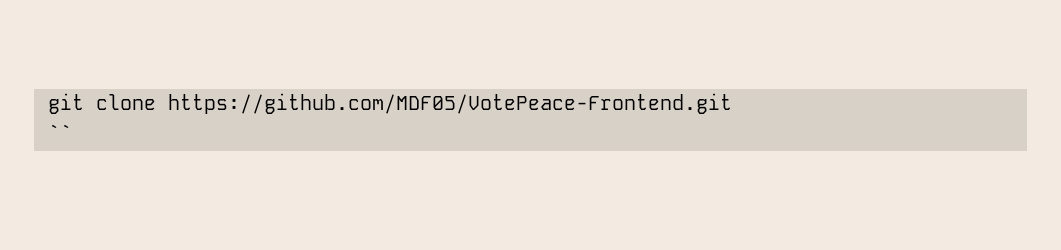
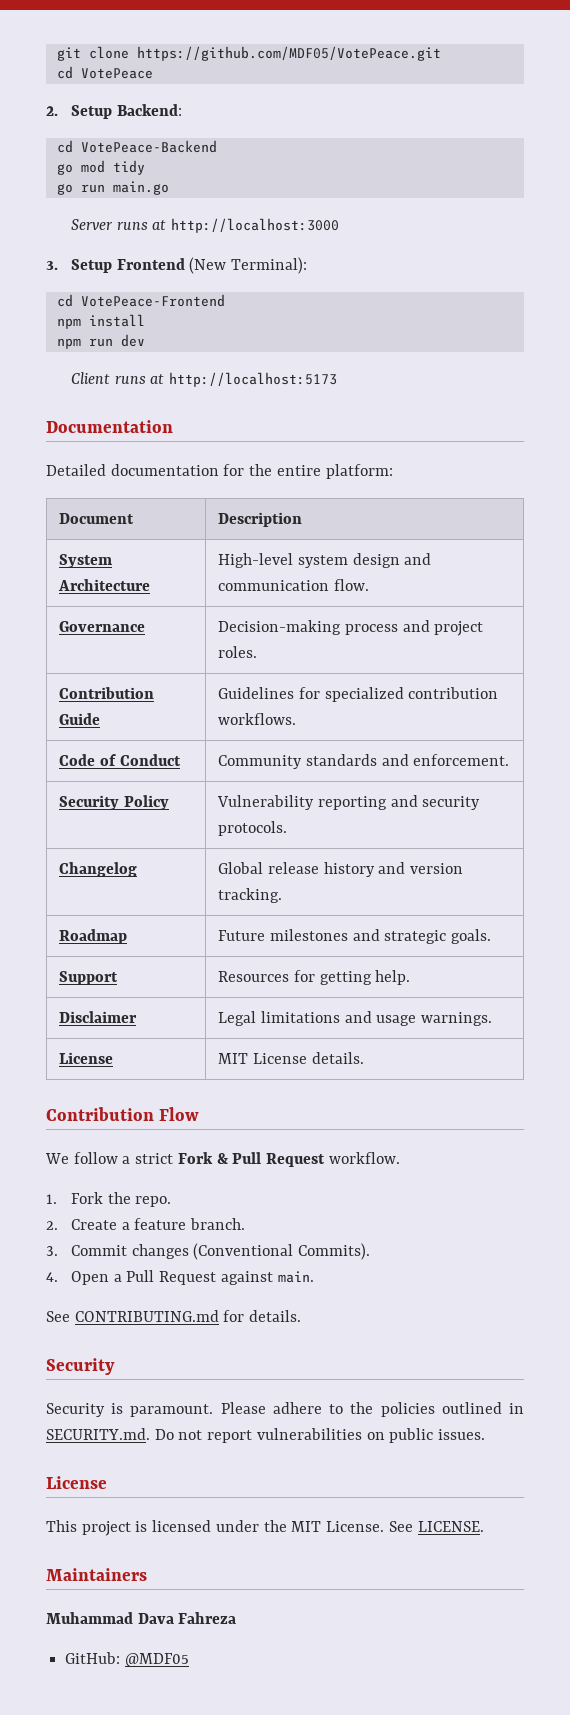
[167,93,732,114] [47,124,72,141] https://github.com/MDF05/VotePeace-Frontend.git // `` -> [136,46,441,61] [56,66,153,79] [46,104,182,119] [56,140,217,153] [56,160,145,175] [56,181,169,195] [70,218,340,233] [46,257,308,274] [56,294,225,307] [56,314,145,329] [56,334,145,349] [70,372,338,387] [46,420,173,433] [46,464,393,479] [59,513,135,524] [218,512,303,527] [59,554,113,568] [58,579,151,591] [218,553,432,568] [218,579,369,591] [59,621,146,632] [218,620,484,636] [218,646,258,658] [59,687,155,699] [59,713,101,725] [218,687,499,702] [218,713,297,725] [59,754,181,766] [218,754,510,769] [59,795,169,810] [217,795,481,810] [218,821,288,836] [59,862,138,877] [218,862,464,877] [218,888,283,903] [59,929,128,944] [218,929,492,944] [59,971,119,985] [218,970,411,985] [59,1011,138,1023] [218,1011,493,1026] [59,1052,114,1064] [218,1052,364,1064] [46,1107,200,1121] [45,1152,400,1167] [46,1192,172,1207] [46,1218,246,1230] [46,1243,371,1260] [46,1270,314,1285] [46,1310,302,1322] [46,1358,115,1375] [46,1402,524,1417] [46,1428,486,1443] [46,1476,107,1489] [46,1520,484,1536] [46,1568,147,1581] [46,1612,237,1624] [65,1652,189,1667] https://github.com/MDF05/VotePeace.git // cd VotePeace // 2. Setup Backend: // cd VotePeace-Backend // go mod tidy // go run main.go // Server runs at http://localhost:3000 // 3. Setup Frontend (New Terminal): // cd VotePeace-Frontend // npm install // npm run dev // Client runs at http://localhost:5173 // Documentation // Detailed documentation for the entire platform: // Document | Description // System Architecture | High-level system design and communication flow. // Governance | Decision-making process and project roles. // Contribution Guide | Guidelines for specialized contribution workflows. // Code of Conduct | Community standards and enforcement. // Security Policy | Vulnerability reporting and security protocols. // Changelog | Global release history and version tracking. // Roadmap | Future milestones and strategic goals. // Support | Resources for getting help. // Disclaimer | Legal limitations and usage warnings. // License | MIT License details. // Contribution Flow // We follow a strict Fork & Pull Request workflow. // 1. Fork the repo. // 2. Create a feature branch. // 3. Commit changes (Conventional Commits). // 4. Open a Pull Request against main. // See CONTRIBUTING.md for details. // Security // Security is paramount. Please adhere to the policies outlined in SECURITY.md. Do not report vulnerabilities on public issues. // License // This project is licensed under the MIT License. See LICENSE. // Maintainers // Muhammad Dava Fahreza // GitHub: @MDF05

